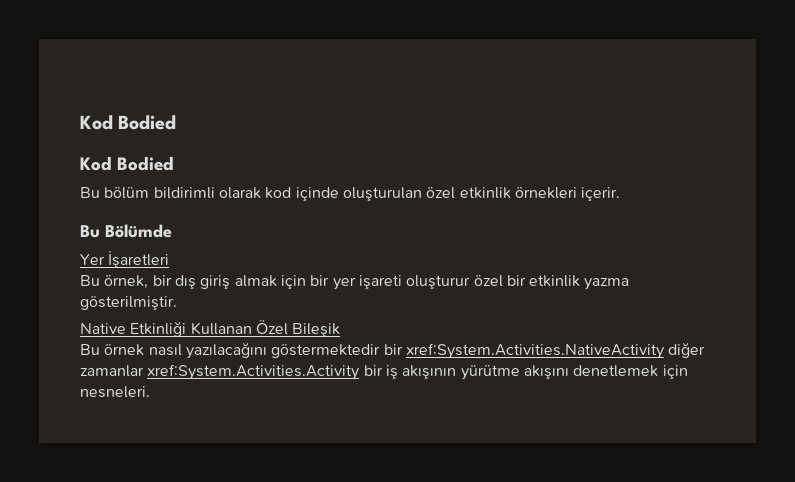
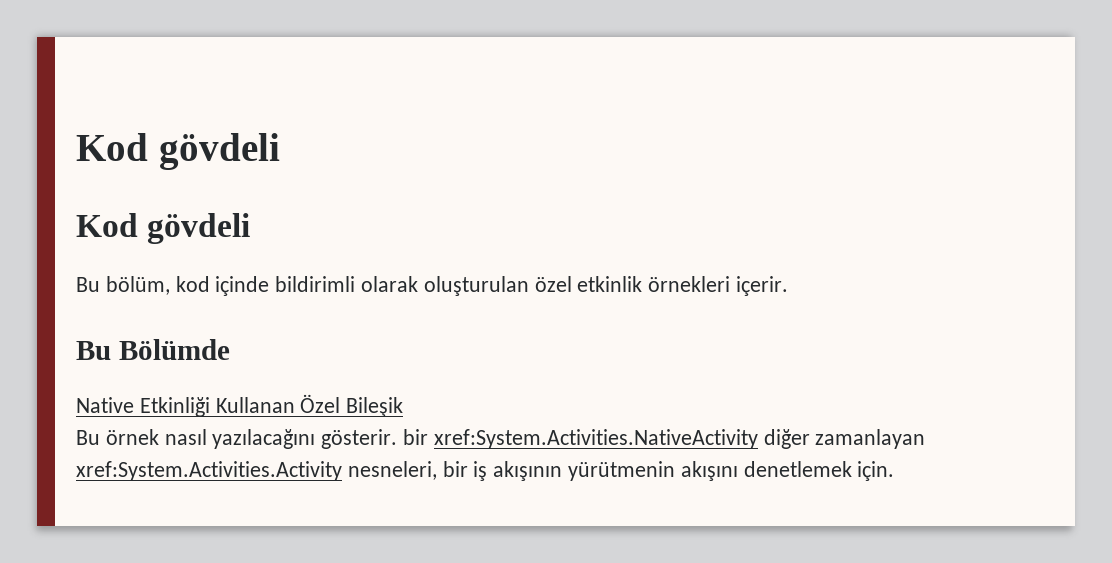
[80,115,177,130] [80,156,175,171] [80,187,339,201] Kod Bodied // Kod Bodied // Bu bölüm bildirimli olarak kod içinde -> [76,133,280,170] [76,213,251,244] [76,276,419,296] Kod gövdeli // Kod gövdeli // Bu bölüm, kod içinde bildirimli olarak
[80,251,170,268] [80,275,630,290] [80,296,177,310] // Yer İşaretleri // Bu örnek, bir dış giriş almak için bir yer işareti oluşturur özel bir etkinlik yazma gösterilmiştir. -> (230, 349) none
[271,344,381,358] göstermektedir -> [321,429,398,449] gösterir.
[80,364,360,380] zamanlar xref:System.Activities.Activity -> [815,429,926,449] [76,461,437,481] zamanlayan xref:System.Activities.Activity nesneleri,
[460,365,520,380] yürütme -> [568,461,676,481] yürütmenin
[662,365,688,379] [80,386,150,398] için nesneleri. -> [857,461,895,481] için.

